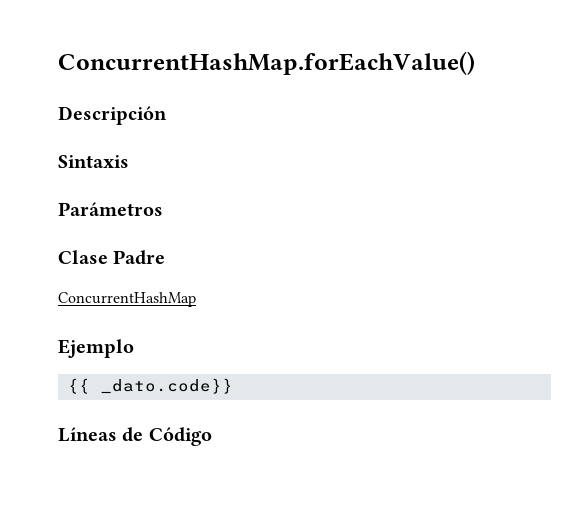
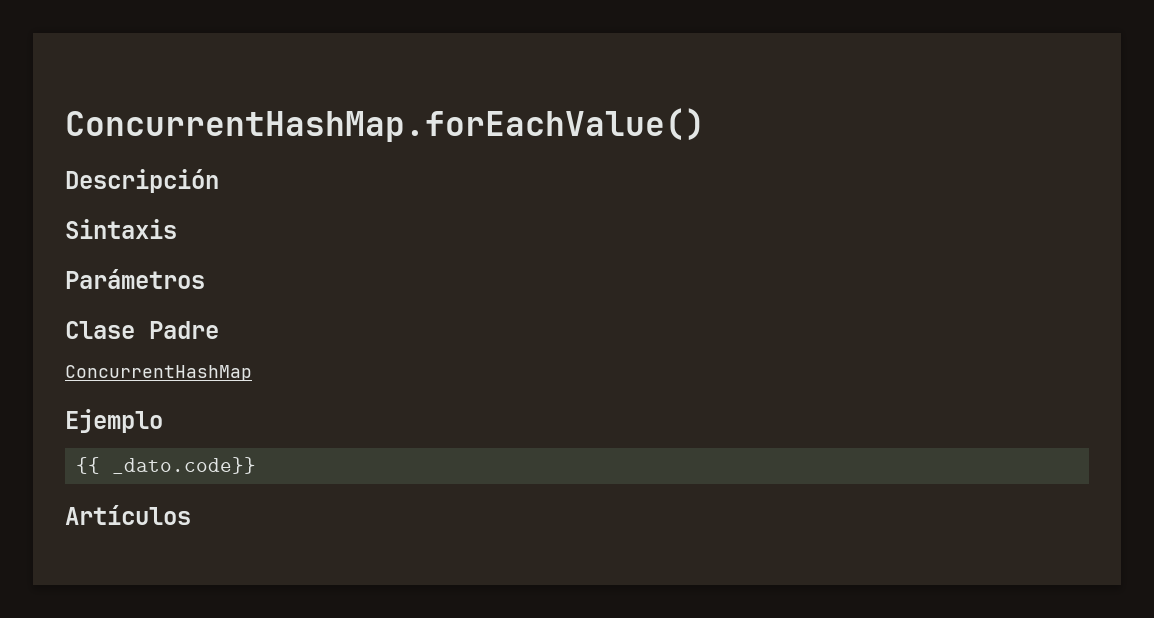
[58,427,212,446] Líneas de Código -> [65,505,191,525] Artículos

